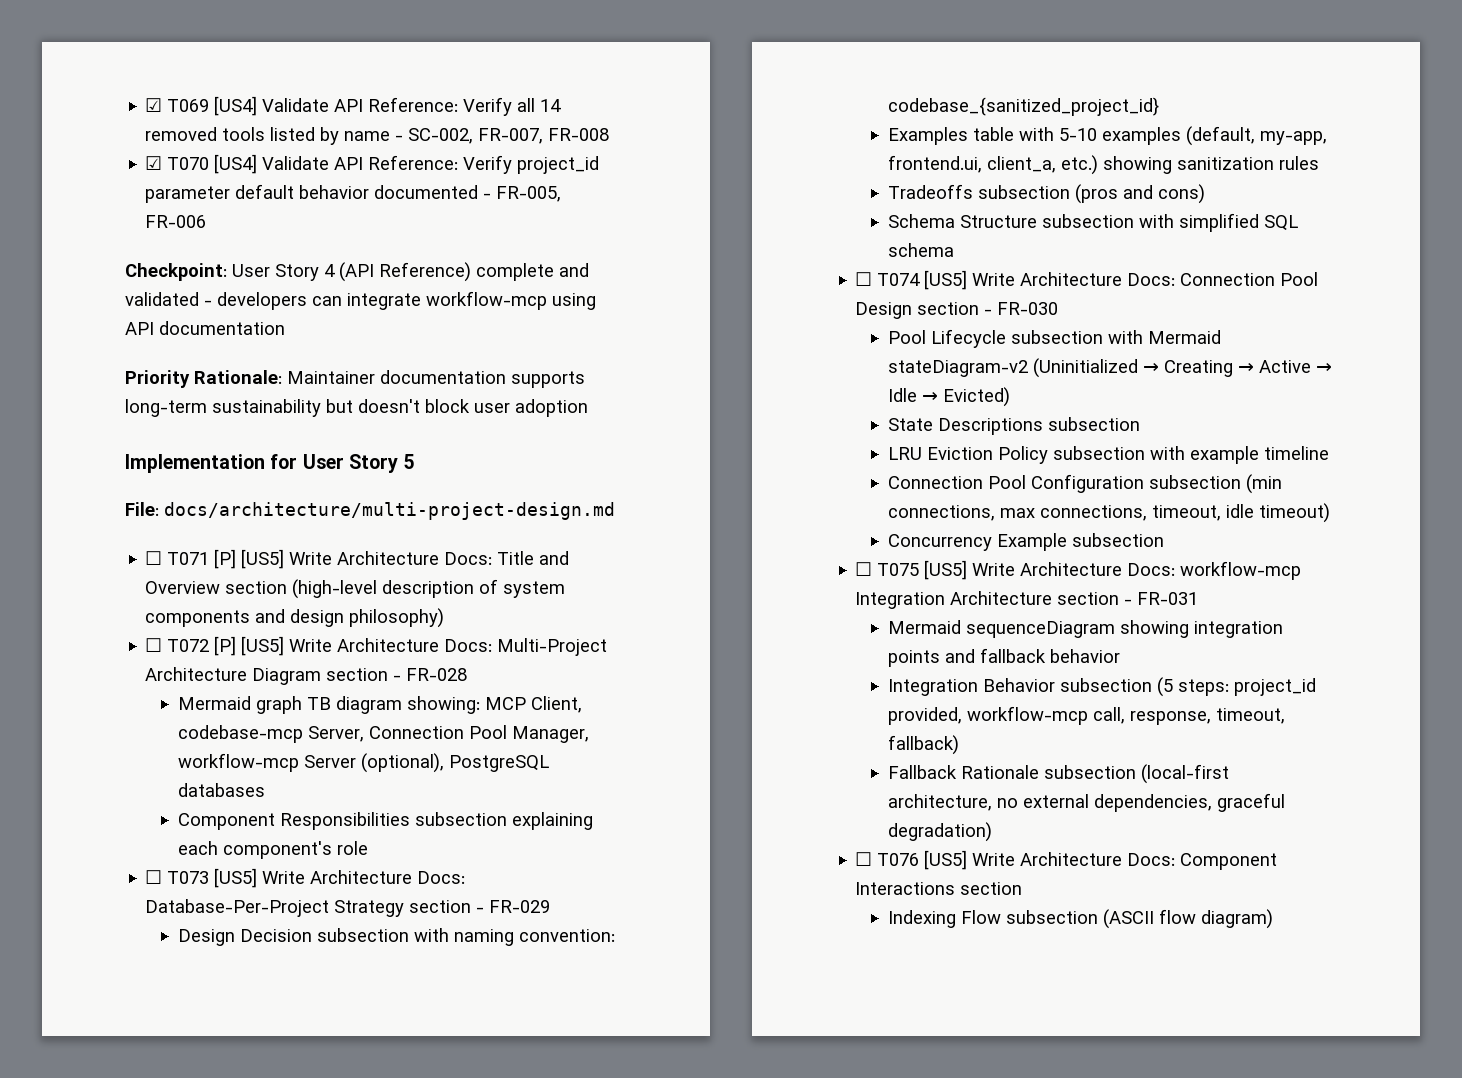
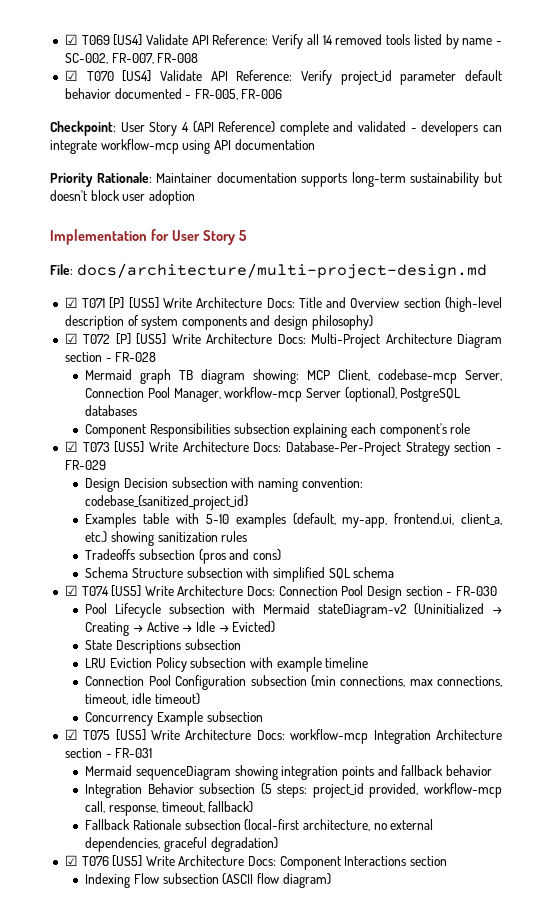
[145,551,163,565] ☐ -> [64,297,78,308] ☑
[145,638,163,652] ☐ -> [64,333,78,344] ☑
[145,870,163,884] ☐ -> [64,441,78,452] ☑
[855,272,873,286] ☐ -> [64,585,78,596] ☑
[855,562,873,576] ☐ -> [64,729,78,740] ☑
[855,852,873,866] ☐ -> [64,855,78,866] ☑

